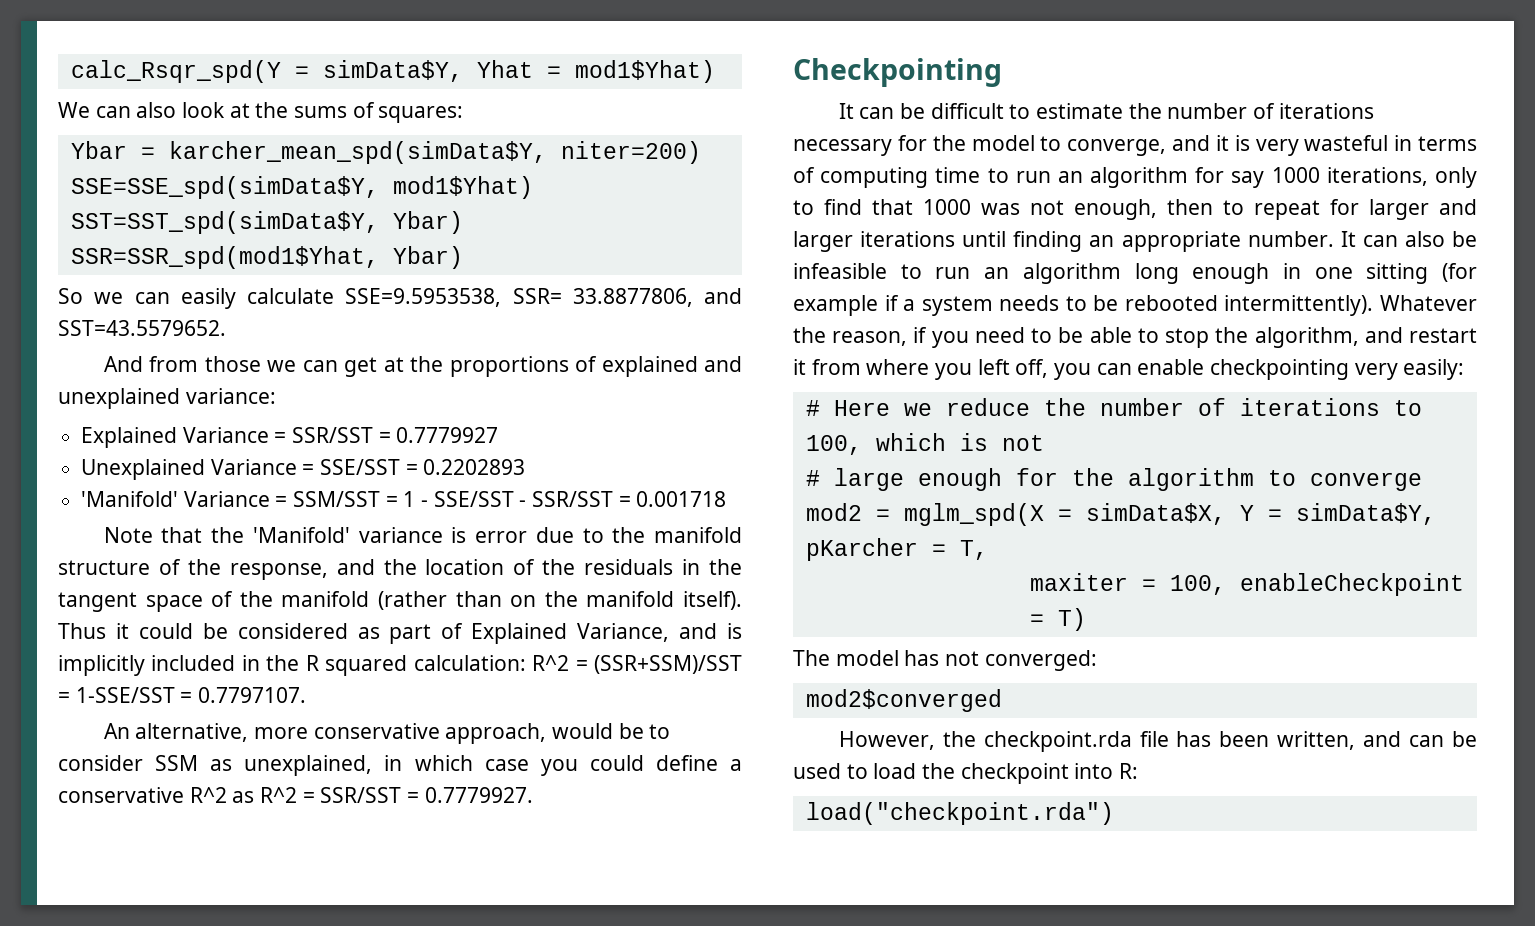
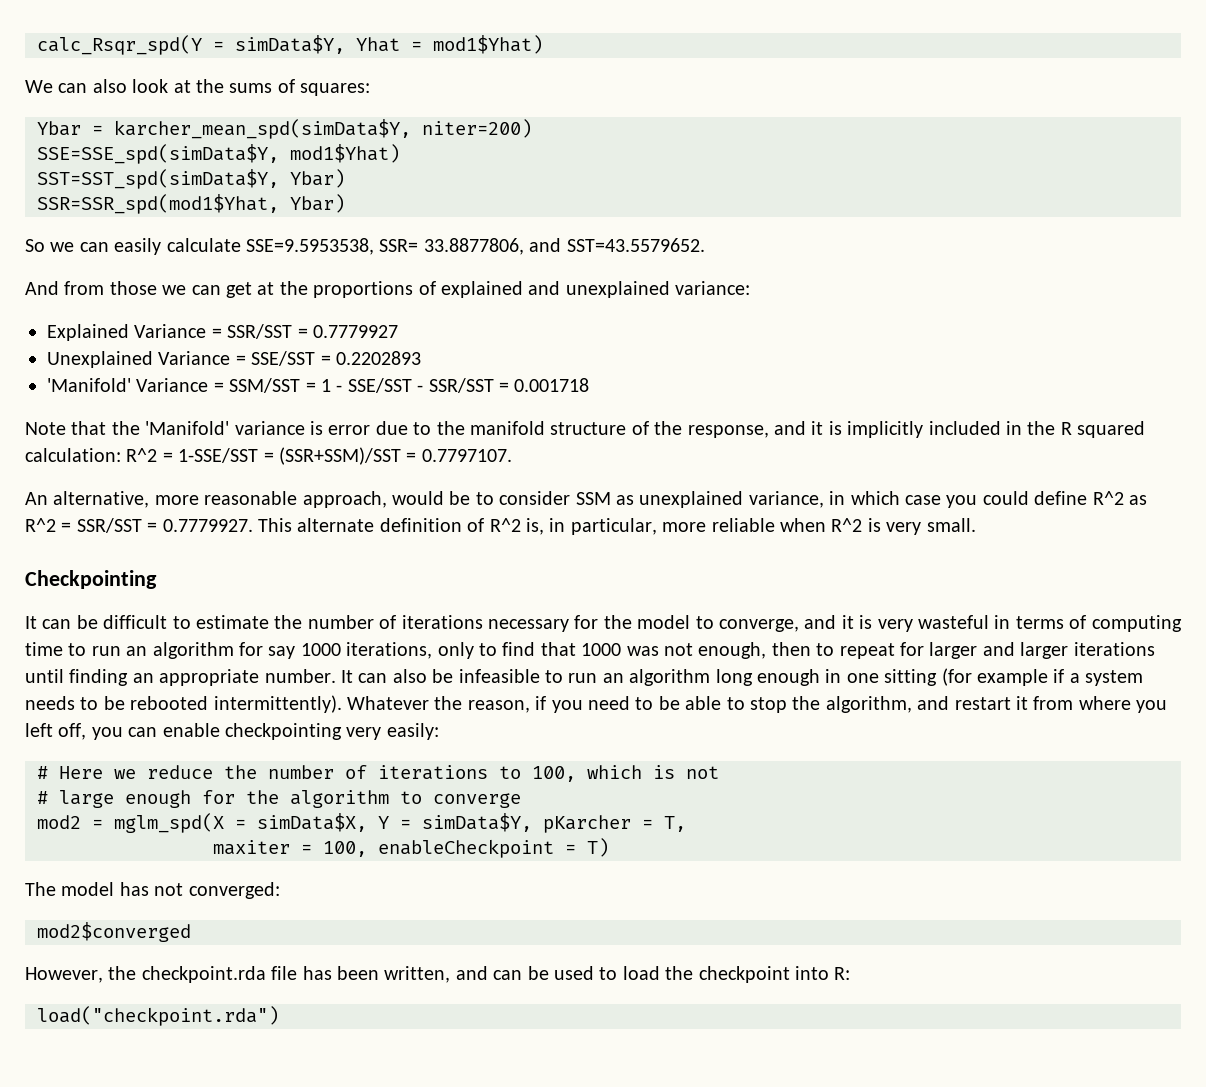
[383,559,743,575] [58,591,743,612] [58,623,718,644] the location of the residuals in the tangent space of the manifold (rather than on the manifold itself). Thus it could be considered as part of Explained Variance, and -> [811,421,824,435] it
[594,655,743,674] [58,687,175,703] (SSR+SSM)/SST = 1-SSE/SST -> [178,447,401,465] 1-SSE/SST = (SSR+SSM)/SST
[313,723,440,739] conservative -> [204,491,298,505] reasonable
[244,755,373,776] unexplained, -> [639,491,824,508] unexplained variance,
[730,759,743,771] [58,787,184,803] a conservative -> (1088, 498) none
(533, 795) none -> [258,518,976,535] This alternate definition of R^2 is, in particular, more reliable when R^2 is very small.

